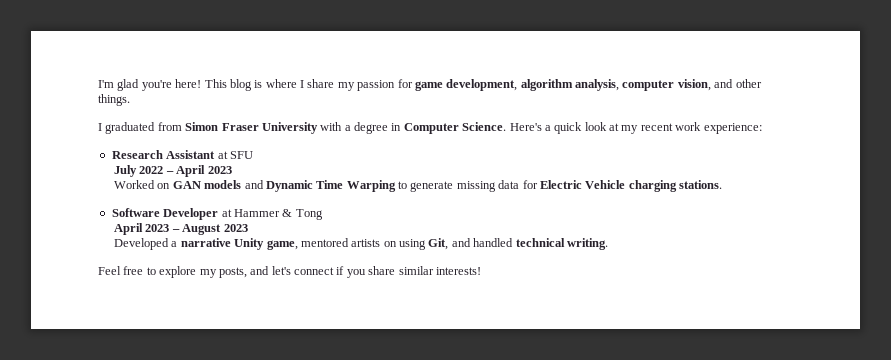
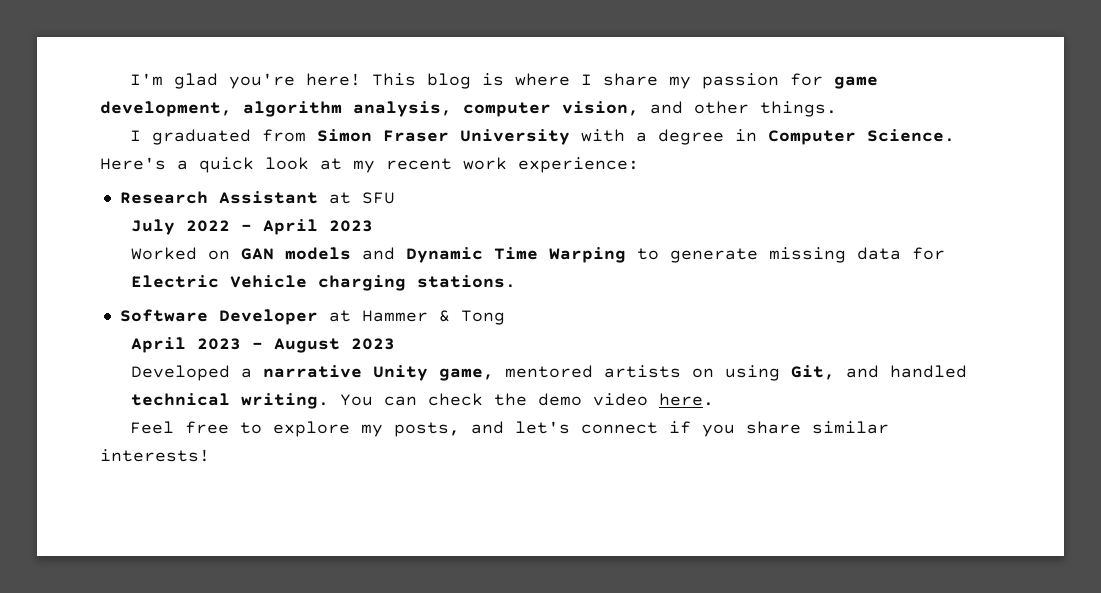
(608, 244) none -> [339,393,714,406] You can check the demo video here.

